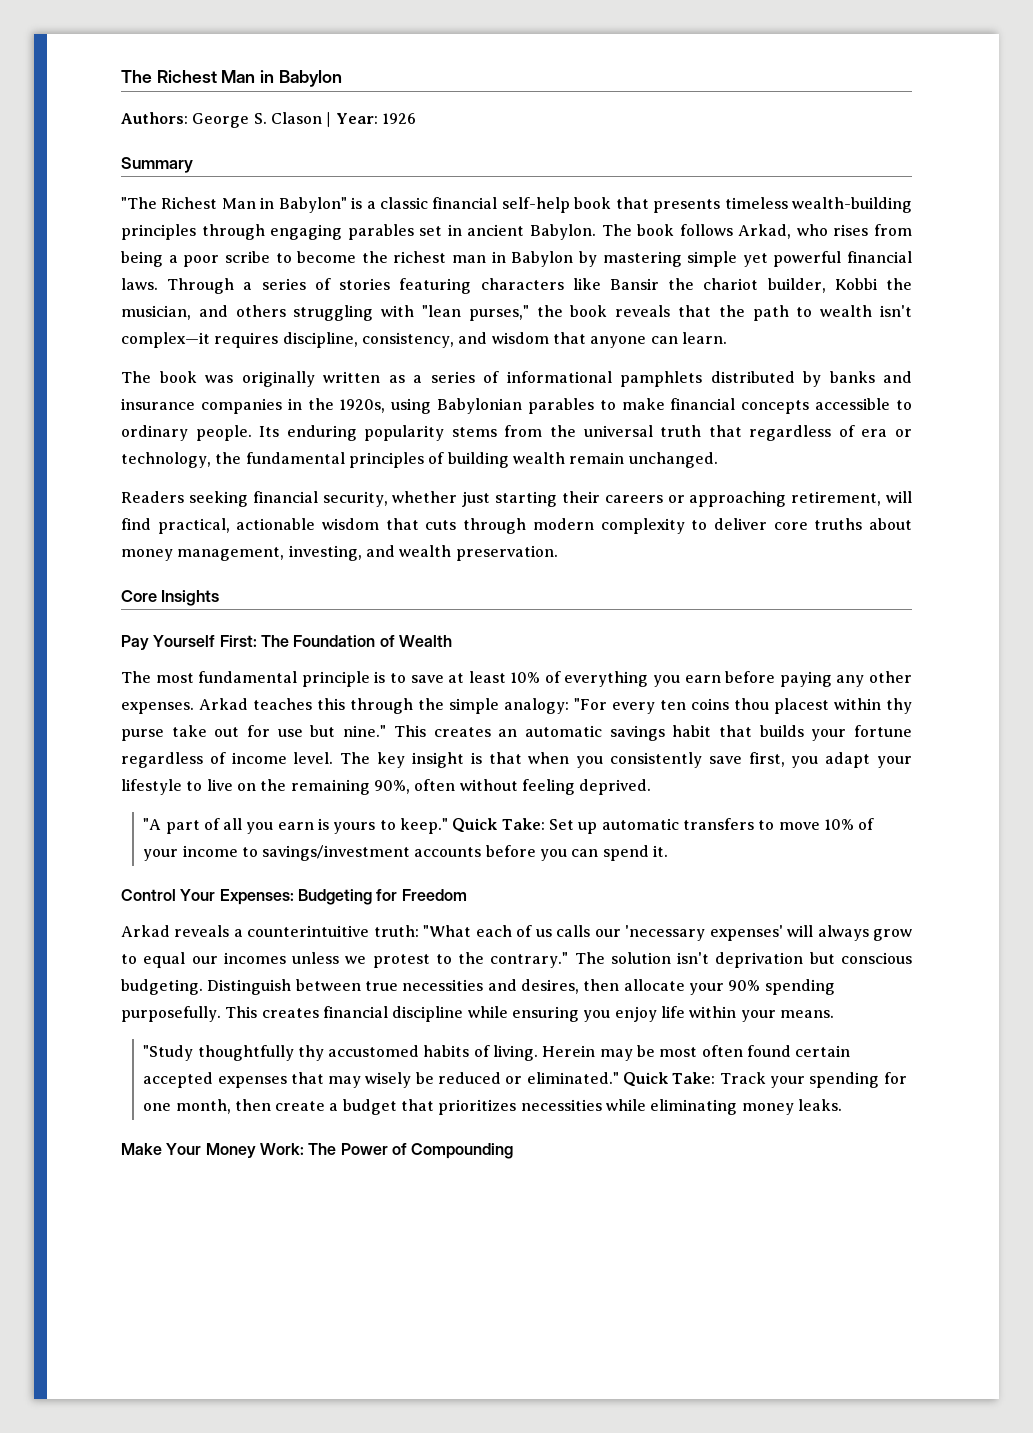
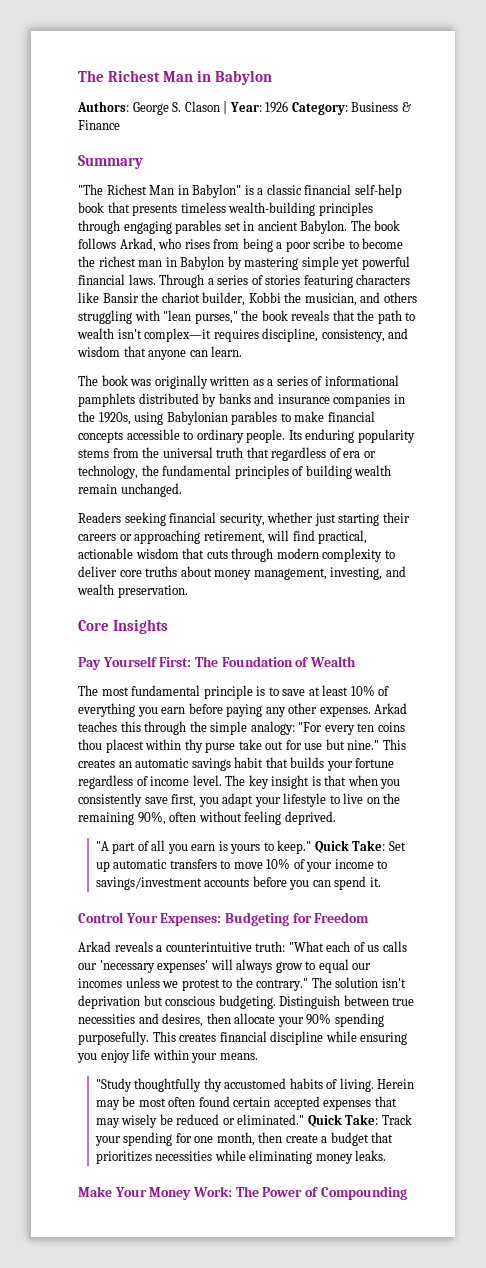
(416, 118) none -> [291,102,411,115] [78,120,120,130] Category: Business & Finance

